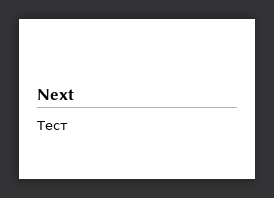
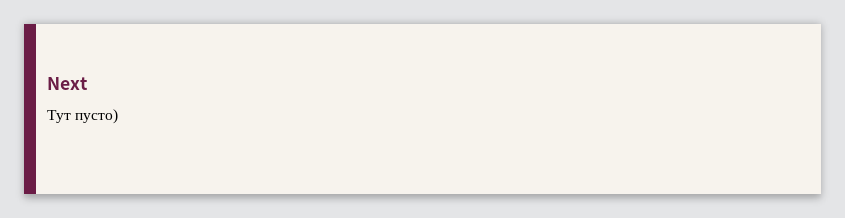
[36,121,68,130] Тест -> [47,109,119,124] Тут пусто)

